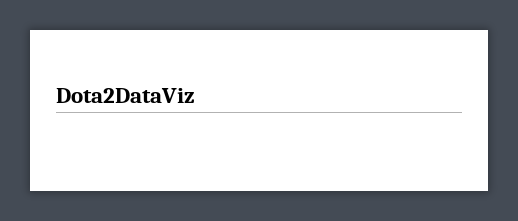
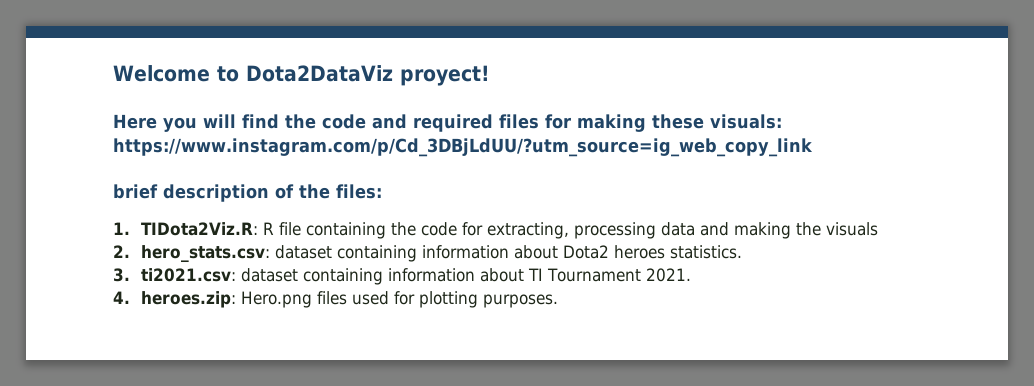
[56,88,195,103] Dota2DataViz -> [113,65,490,86] [113,114,782,132] [113,138,813,157] [113,184,382,202] [113,222,879,239] [113,245,743,263] [113,268,692,285] [113,291,559,308] Welcome to Dota2DataViz proyect! // Here you will find the code and required files for making these visuals: https://www.instagram.com/p/Cd_3DBjLdUU/?utm_source=ig_web_copy_link // brief description of the files: // 1. TIDota2Viz.R: R file containing the code for extracting, processing data and making the visuals // 2. hero_stats.csv: dataset containing information about Dota2 heroes statistics. // 3. ti2021.csv: dataset containing information about TI Tournament 2021. // 4. heroes.zip: Hero.png files used for plotting purposes.

